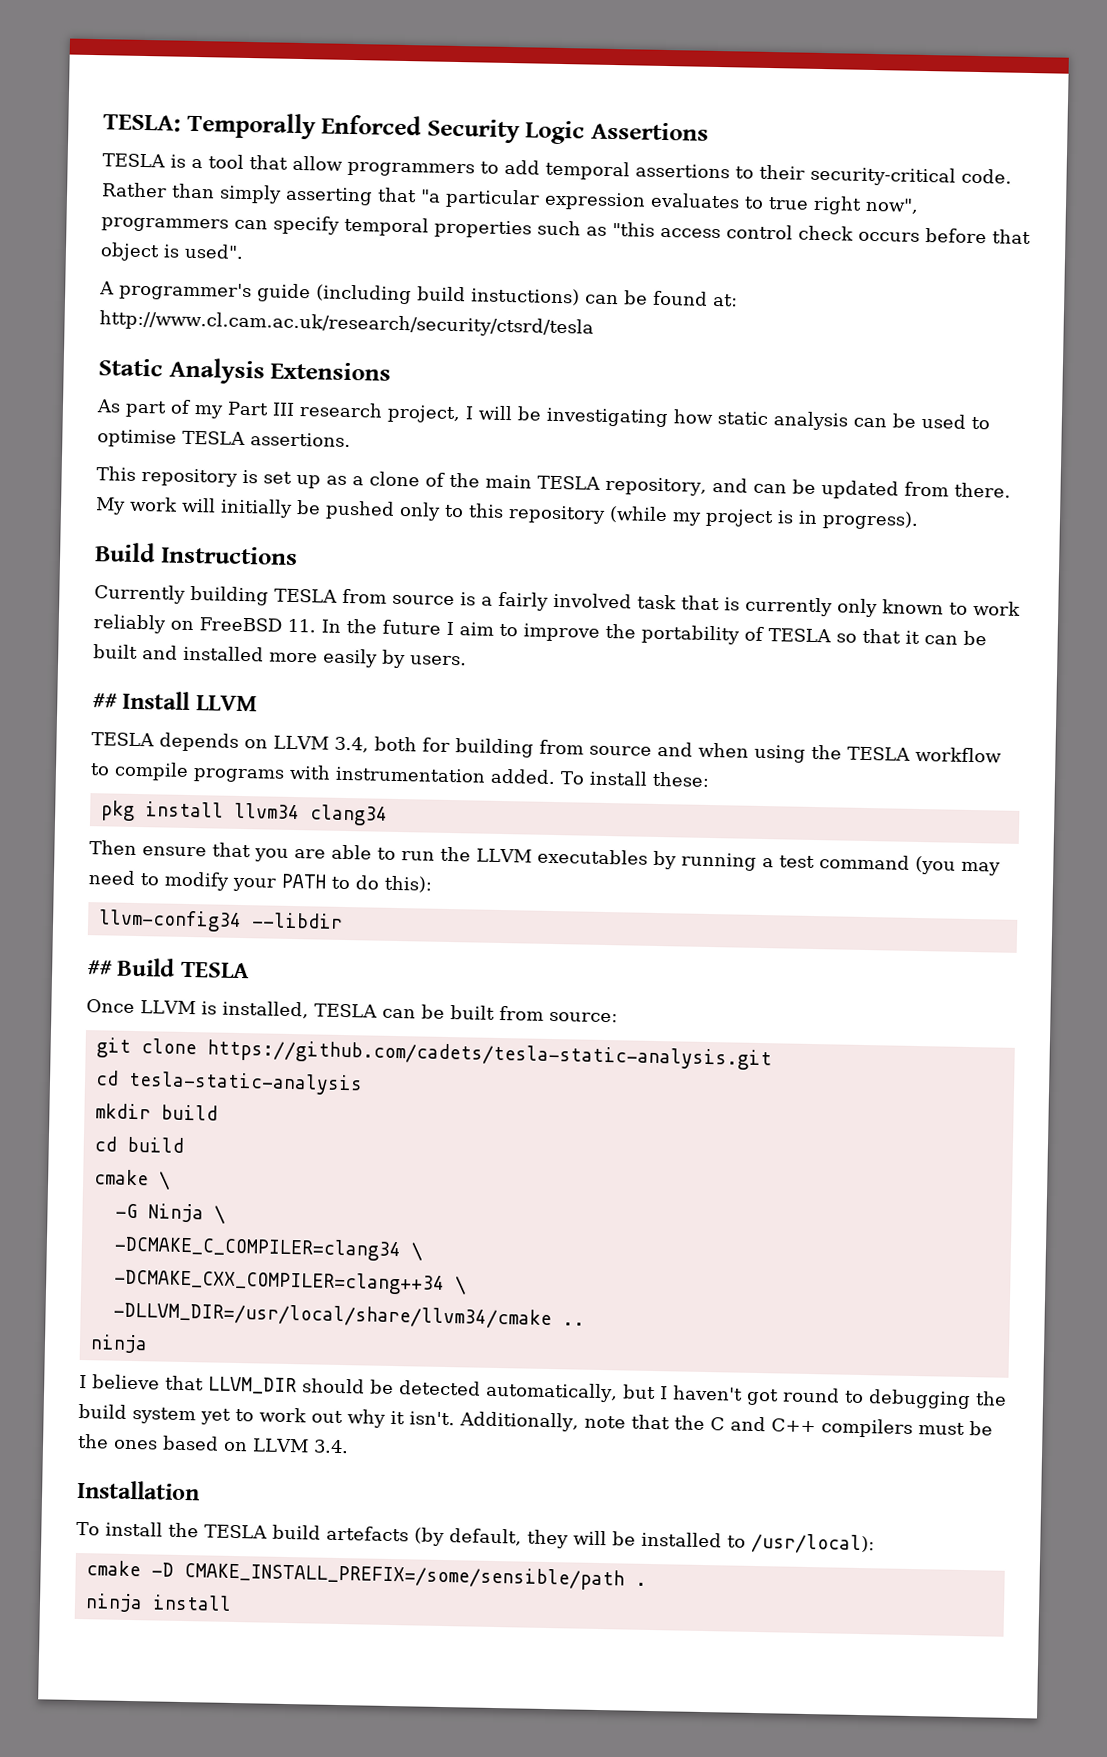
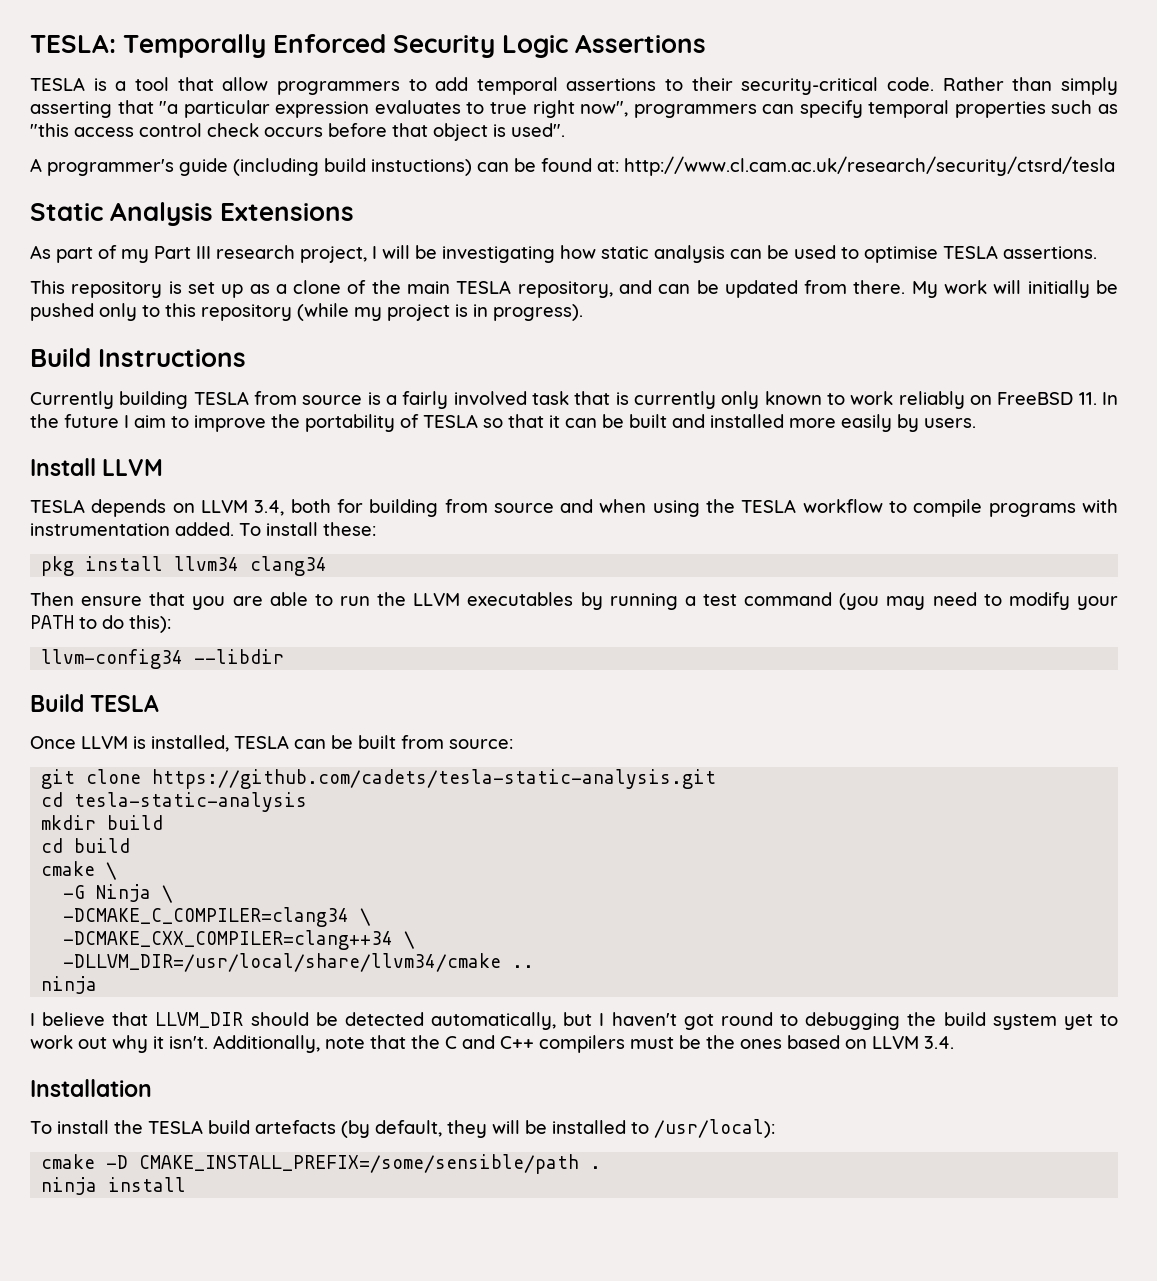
[92,693,118,709] ## -> (976, 423) none
[87,960,113,976] ## -> (285, 656) none

